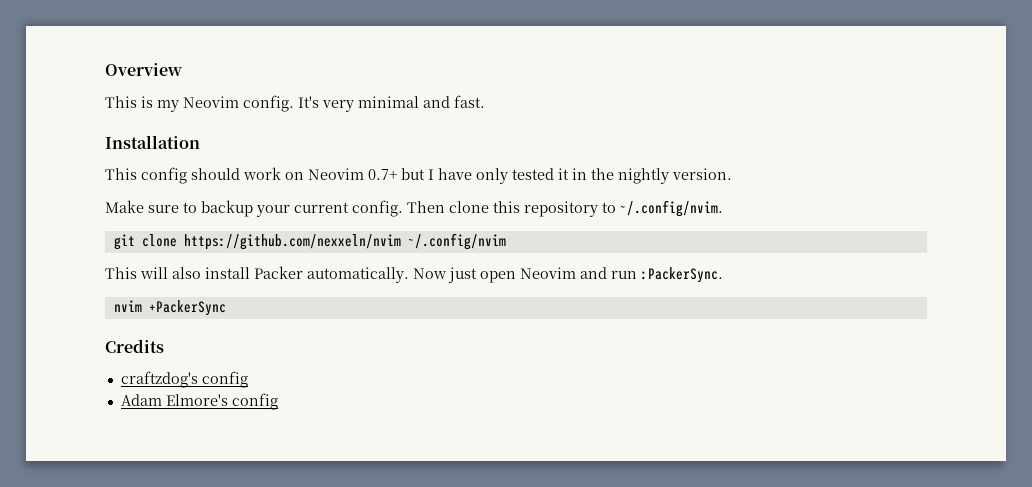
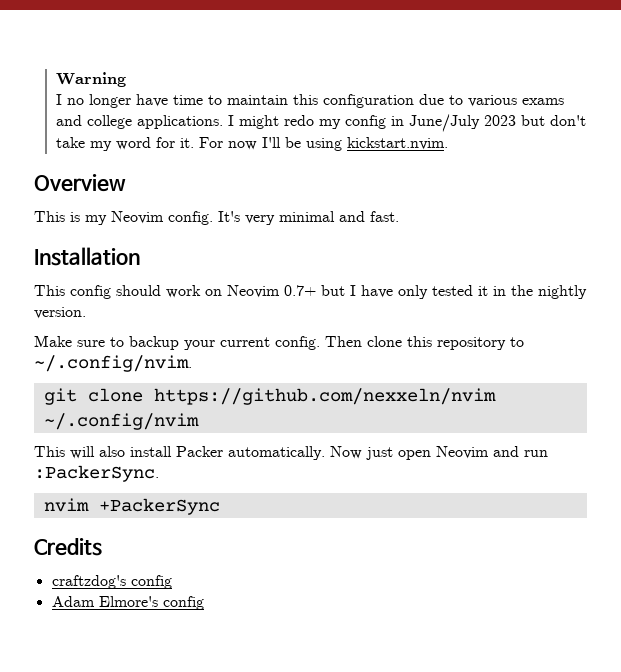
(105, 69) none -> [56,72,127,87] [56,94,565,108] [56,114,587,132] [56,137,449,151] Warning // I no longer have time to maintain this configuration due to various exams and college applications. I might redo my config in June/July 2023 but don't take my word for it. For now I'll be using kickstart.nvim. //

